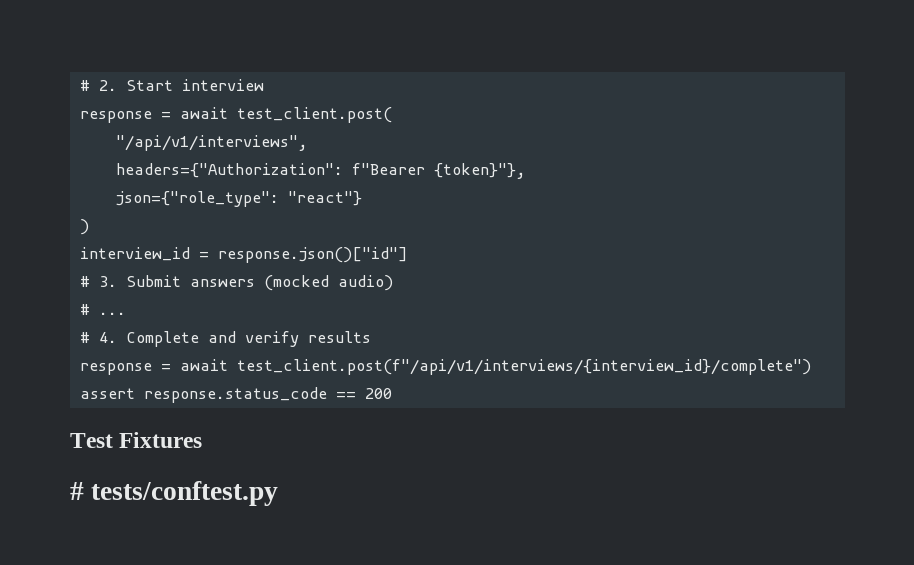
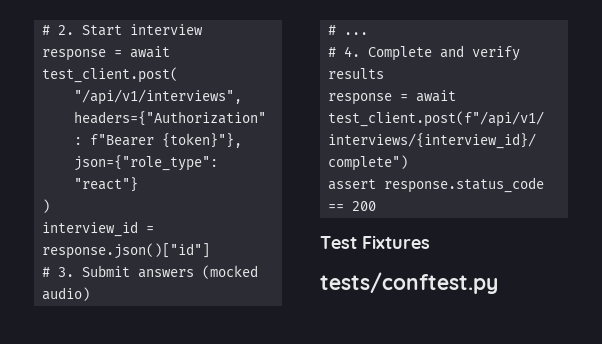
[70,482,84,500] # -> (430, 242) none

